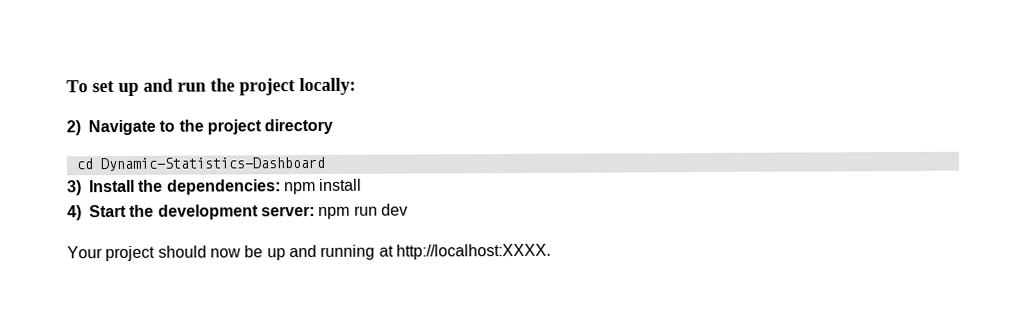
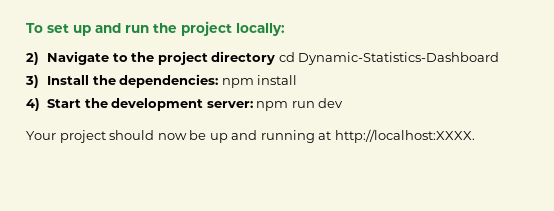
(334, 126) // -> (276, 58) none

